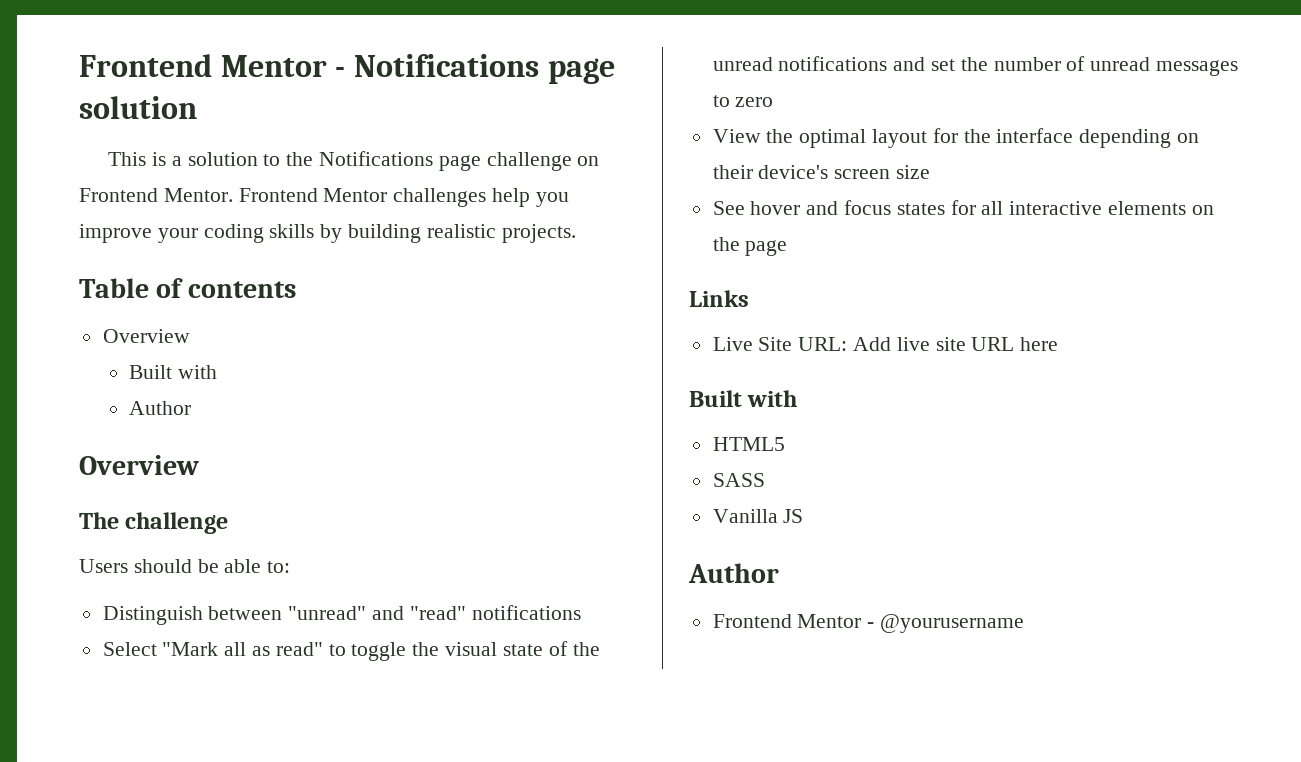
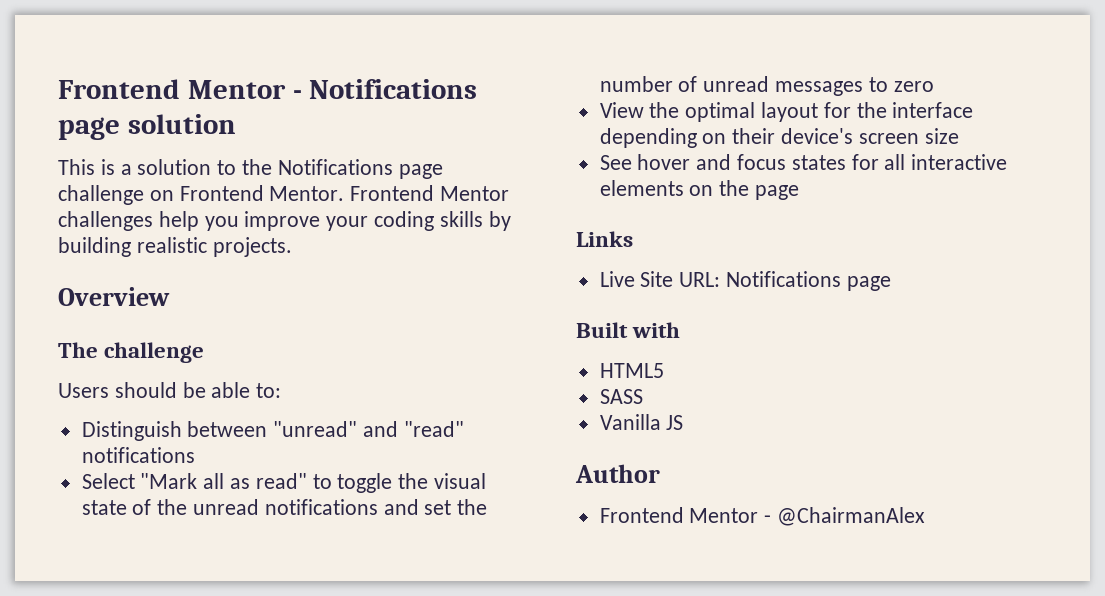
[79,278,296,298] [102,329,190,343] [129,365,217,379] [129,401,192,415] // Table of contents // Overview // Built with // Author -> (292, 247) none
[853,337,1059,351] Add live site URL here -> [726,271,891,291] Notifications page
[880,614,1025,633] @yourusername -> [777,507,926,526] @ChairmanAlex

